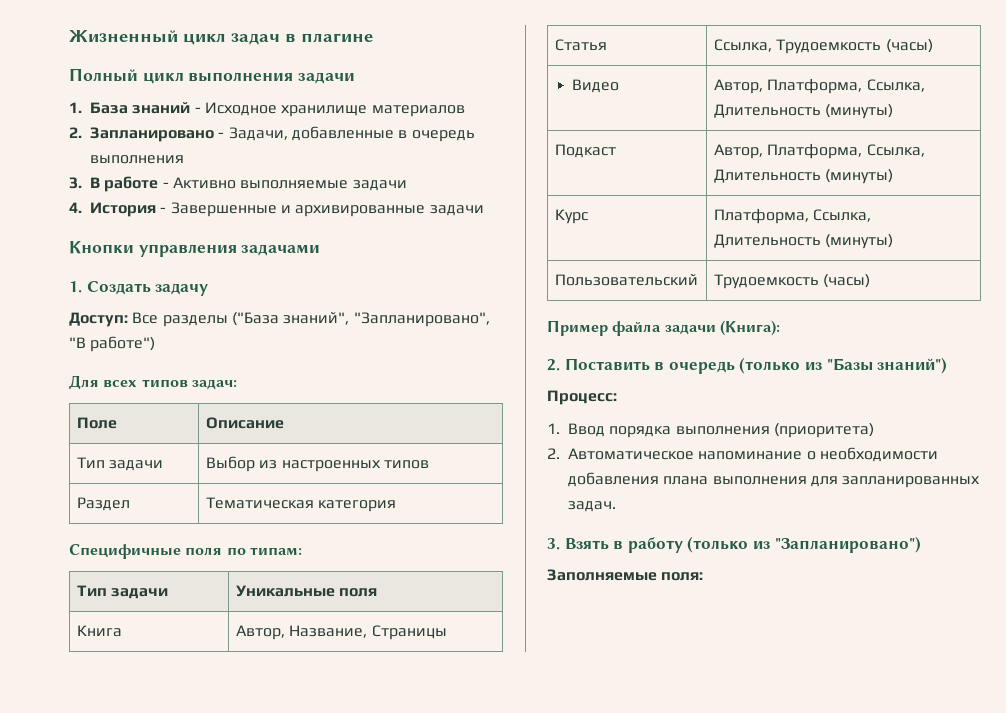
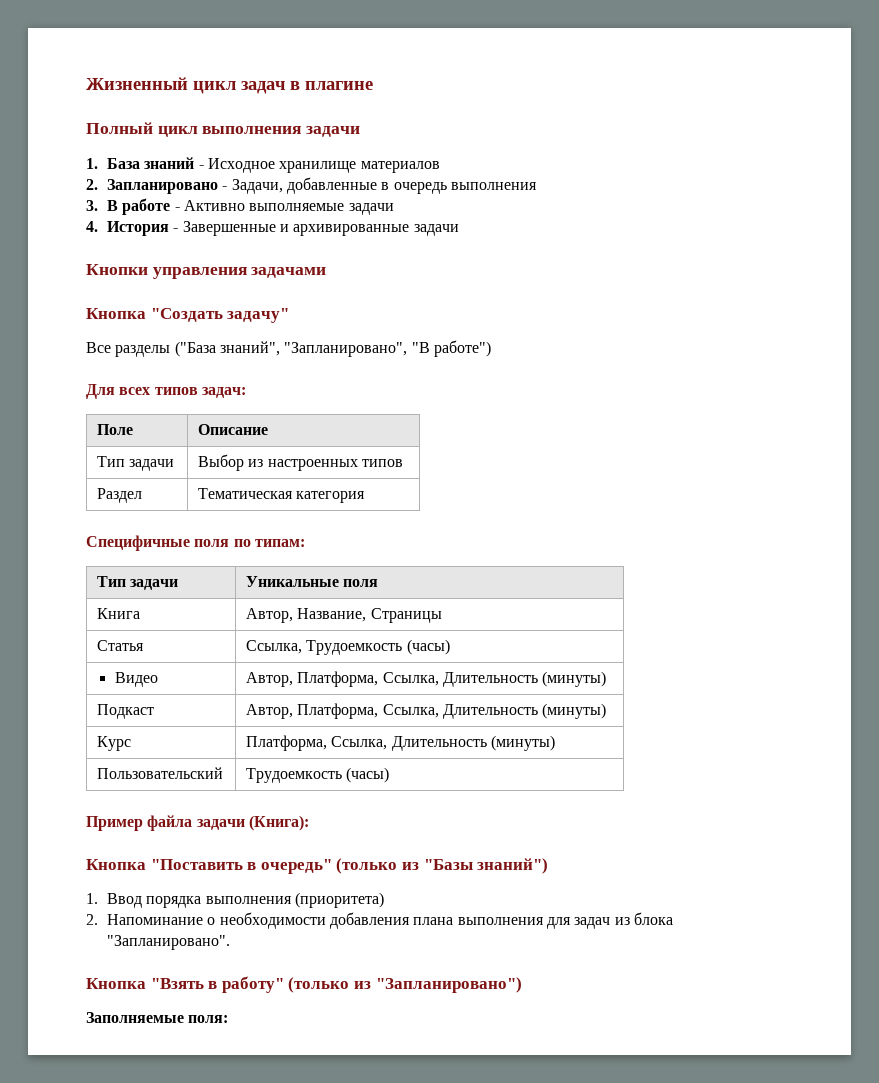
[69,281,209,296] [69,312,128,327] 1. Создать задачу // Доступ: -> [86,308,290,323] Кнопка "Создать задачу" //
[547,358,735,374] 2. Поставить в очередь -> [86,859,332,874] Кнопка "Поставить в очередь"
[547,390,617,405] // Процесс: -> (549, 866) none
[568,448,803,460] Автоматическое напоминание -> [106,914,203,925] Напоминание
[842,476,981,488] [568,501,616,512] [547,537,683,553] запланированных задач. // 3. Взять в работу -> [574,912,673,929] [106,935,230,950] [86,976,284,993] задач из блока "Запланировано". // Кнопка "Взять в работу"

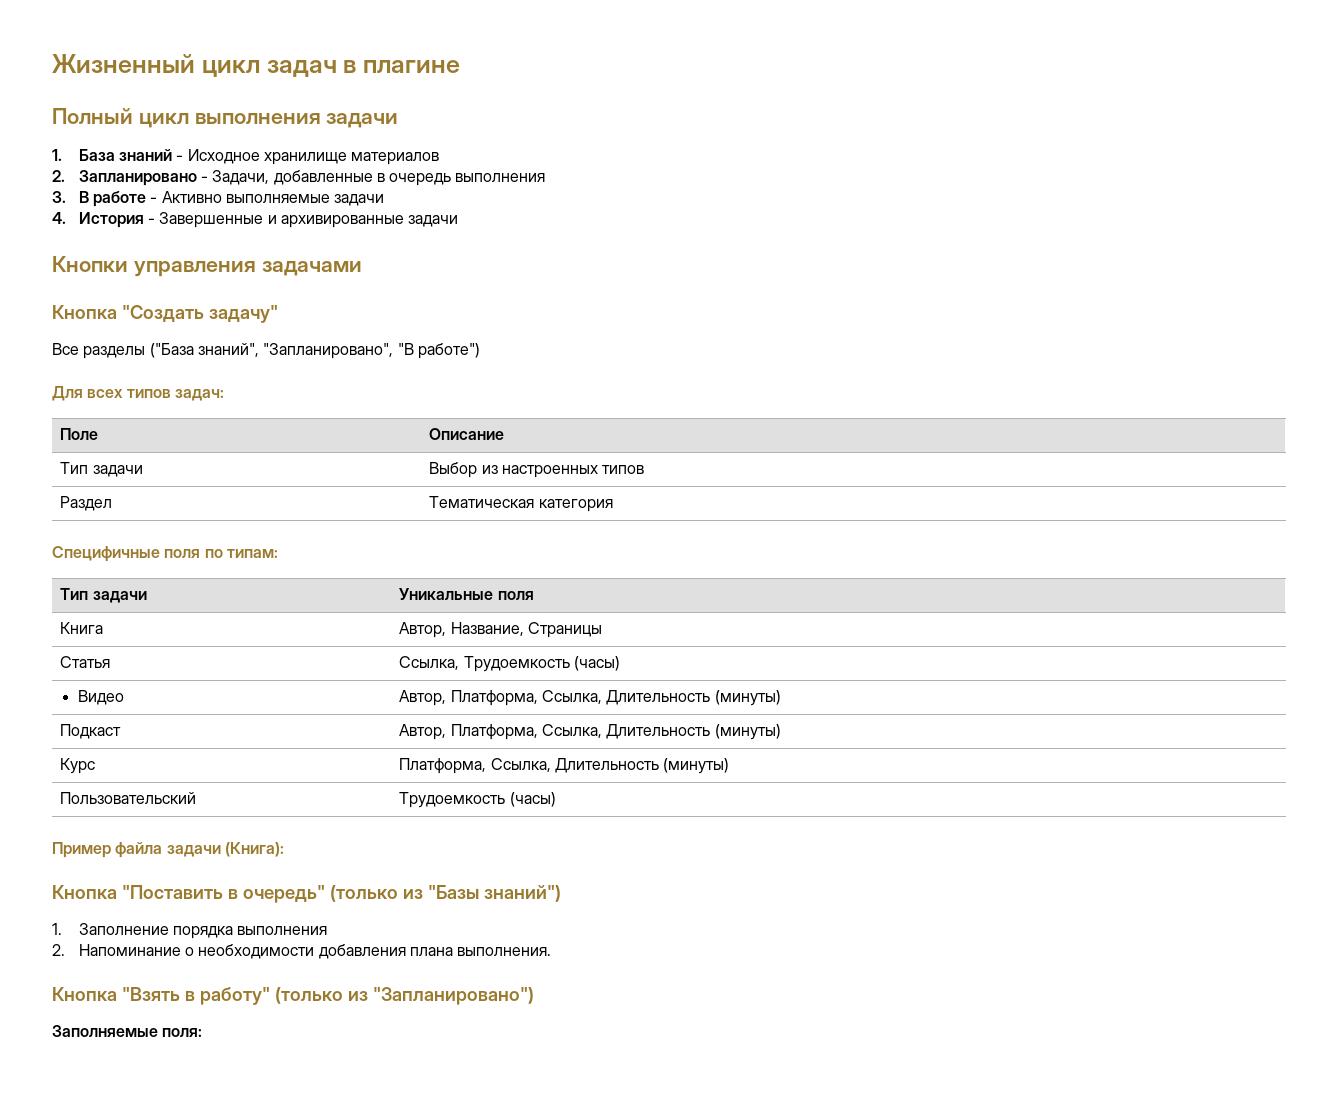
[106,893,142,908] Ввод -> [78,923,169,935] Заполнение
[294,892,384,908] (приоритета) -> (328, 930) none
[457,912,673,929] [106,935,230,950] выполнения для задач из блока "Запланировано". -> [457,947,552,956] выполнения.

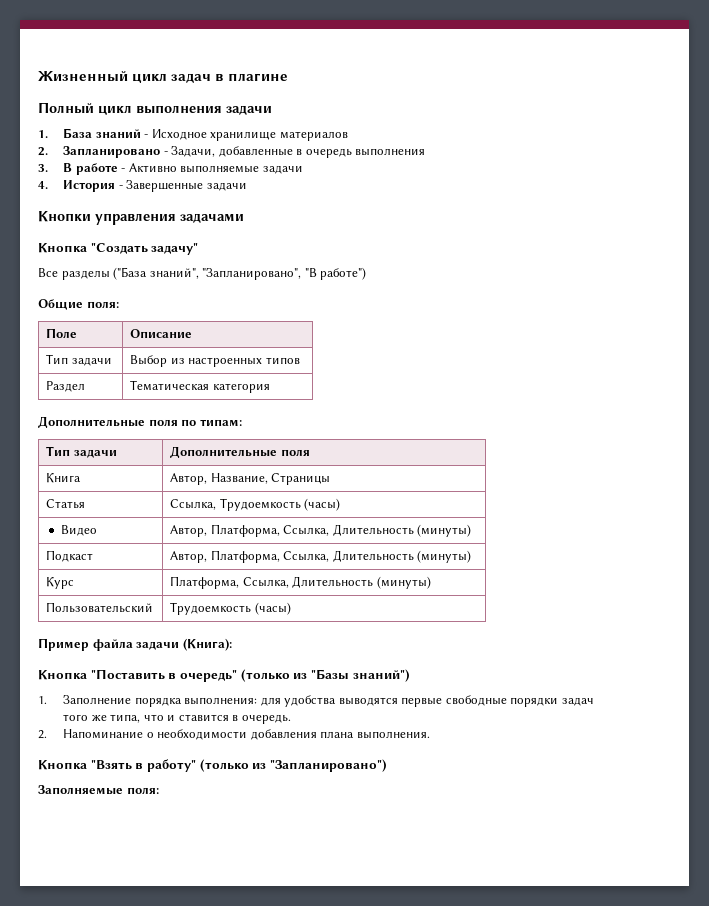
[267,215,404,228] и архивированные -> (204, 186) none
[52,386,224,401] Для всех типов задач: -> [38,299,119,310] Общие поля:
[52,546,160,562] Специфичные -> [38,416,145,428] Дополнительные
[399,588,494,600] Уникальные -> [170,446,278,458] Дополнительные
[237,926,328,935] выполнения -> [184,695,594,707] [63,714,291,724] выполнения: для удобства выводятся первые свободные порядки задач того же типа, что и ставится в очередь.

